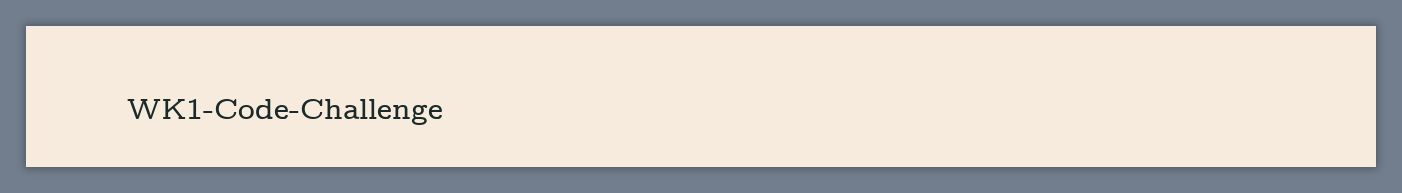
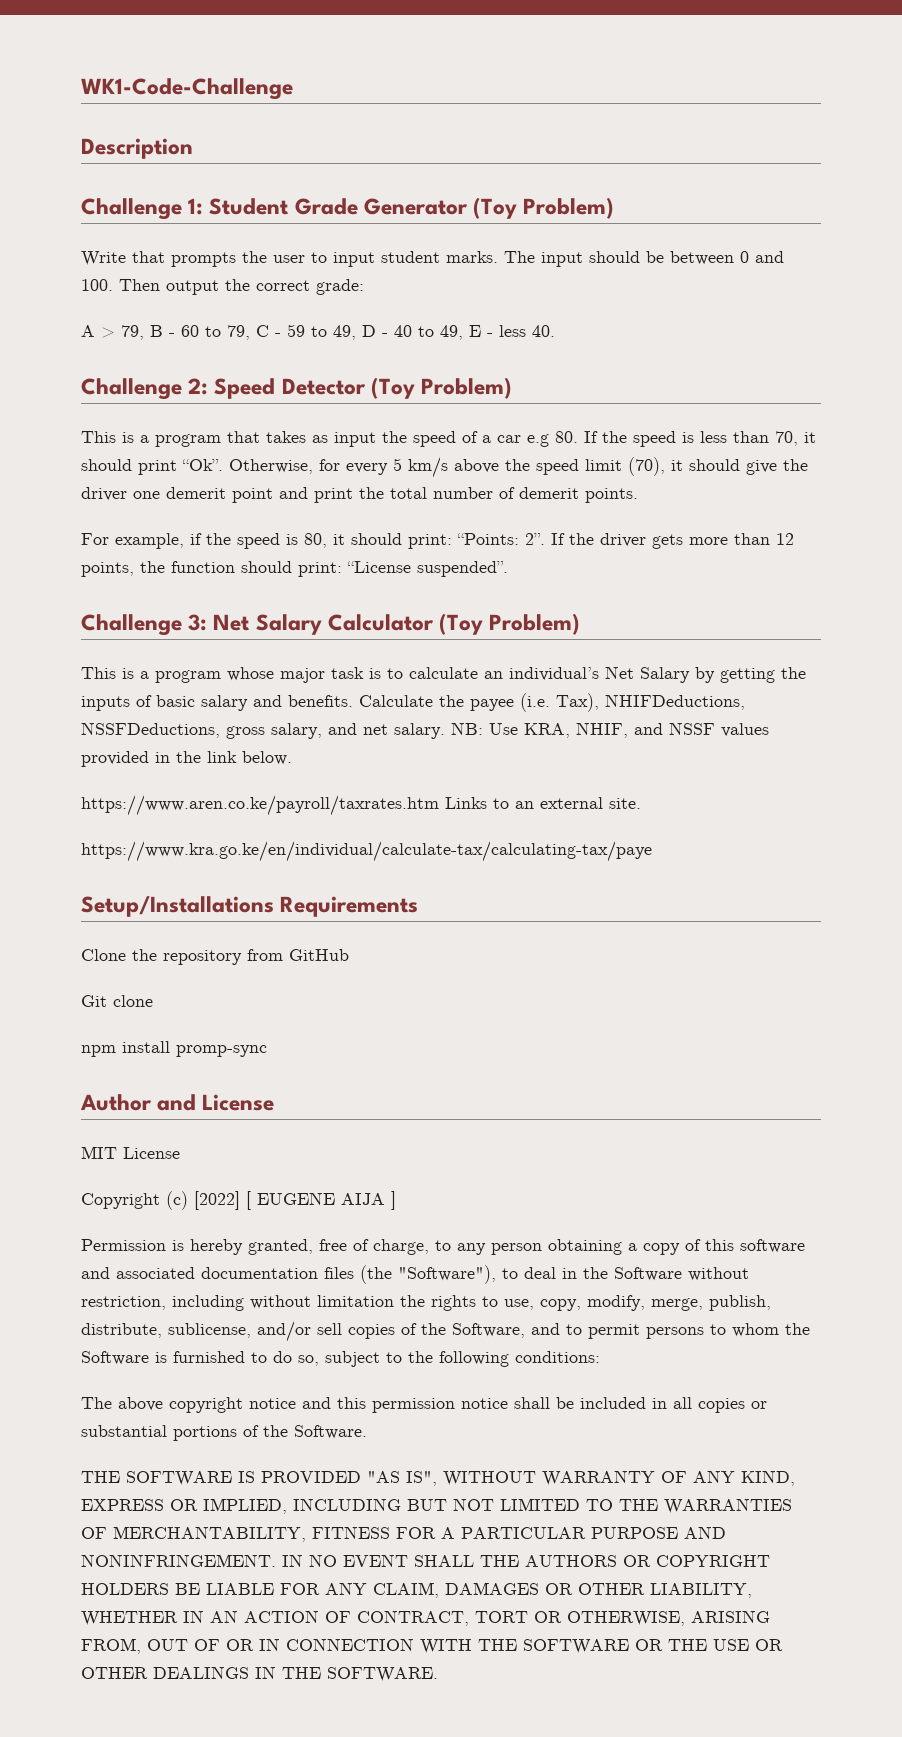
(443, 112) none -> [81,138,193,159] [81,197,615,220] [81,251,784,267] [81,279,364,295] [81,324,555,340] [81,377,513,400] [81,431,816,447] [81,457,808,478] [81,487,638,503] [81,533,794,549] [81,561,508,577] [81,613,581,636] [81,666,806,683] [81,693,745,712] [81,722,769,739] [81,751,292,767] [81,795,641,816] [81,841,652,862] [81,896,419,917] [81,949,349,965] [81,995,153,1007] [81,1041,267,1057] [80,1094,275,1111] [81,1146,180,1159] [81,1191,396,1210] [81,1239,805,1255] [81,1265,749,1284] [81,1295,771,1311] [81,1321,810,1342] [81,1351,600,1367] [81,1397,767,1413] [81,1425,367,1441] [81,1470,795,1486] [81,1498,792,1514] [81,1526,726,1542] [81,1554,770,1567] [81,1582,752,1598] [81,1610,770,1626] [81,1638,783,1654] [81,1666,438,1682] // Description // Challenge 1: Student Grade Generator (Toy Problem) // Write that prompts the user to input student marks. The input should be between 0 and 100. Then output the correct grade: // A > 79, B - 60 to 79, C - 59 to 49, D - 40 to 49, E - less 40. // Challenge 2: Speed Detector (Toy Problem) // This is a program that takes as input the speed of a car e.g 80. If the speed is less than 70, it should print “Ok”. Otherwise, for every 5 km/s above the speed limit (70), it should give the driver one demerit point and print the total number of demerit points. // For example, if the speed is 80, it should print: “Points: 2”. If the driver gets more than 12 points, the function should print: “License suspended”. // Challenge 3: Net Salary Calculator (Toy Problem) // This is a program whose major task is to calculate an individual’s Net Salary by getting the inputs of basic salary and benefits. Calculate the payee (i.e. Tax), NHIFDeductions, NSSFDeductions, gross salary, and net salary. NB: Use KRA, NHIF, and NSSF values provided in the link below. // https://www.aren.co.ke/payroll/taxrates.htm Links to an external site. // https://www.kra.go.ke/en/individual/calculate-tax/calculating-tax/paye // Setup/Installations Requirements // Clone the repository from GitHub // Git clone // npm install promp-sync // Author and License // MIT License // Copyright (c) [2022] [ EUGENE AIJA ] // Permission is hereby granted, free of charge, to any person obtaining a copy of this software and associated documentation files (the "Software"), to deal in the Software without restriction, including without limitation the rights to use, copy, modify, merge, publish, distribute, sublicense, and/or sell copies of the Software, and to permit persons to whom the Software is furnished to do so, subject to the following conditions: // The above copyright notice and this permission notice shall be included in all copies or substantial portions of the Software. // THE SOFTWARE IS PROVIDED "AS IS", WITHOUT WARRANTY OF ANY KIND, EXPRESS OR IMPLIED, INCLUDING BUT NOT LIMITED TO THE WARRANTIES OF MERCHANTABILITY, FITNESS FOR A PARTICULAR PURPOSE AND NONINFRINGEMENT. IN NO EVENT SHALL THE AUTHORS OR COPYRIGHT HOLDERS BE LIABLE FOR ANY CLAIM, DAMAGES OR OTHER LIABILITY, WHETHER IN AN ACTION OF CONTRACT, TORT OR OTHERWISE, ARISING FROM, OUT OF OR IN CONNECTION WITH THE SOFTWARE OR THE USE OR OTHER DEALINGS IN THE SOFTWARE.

